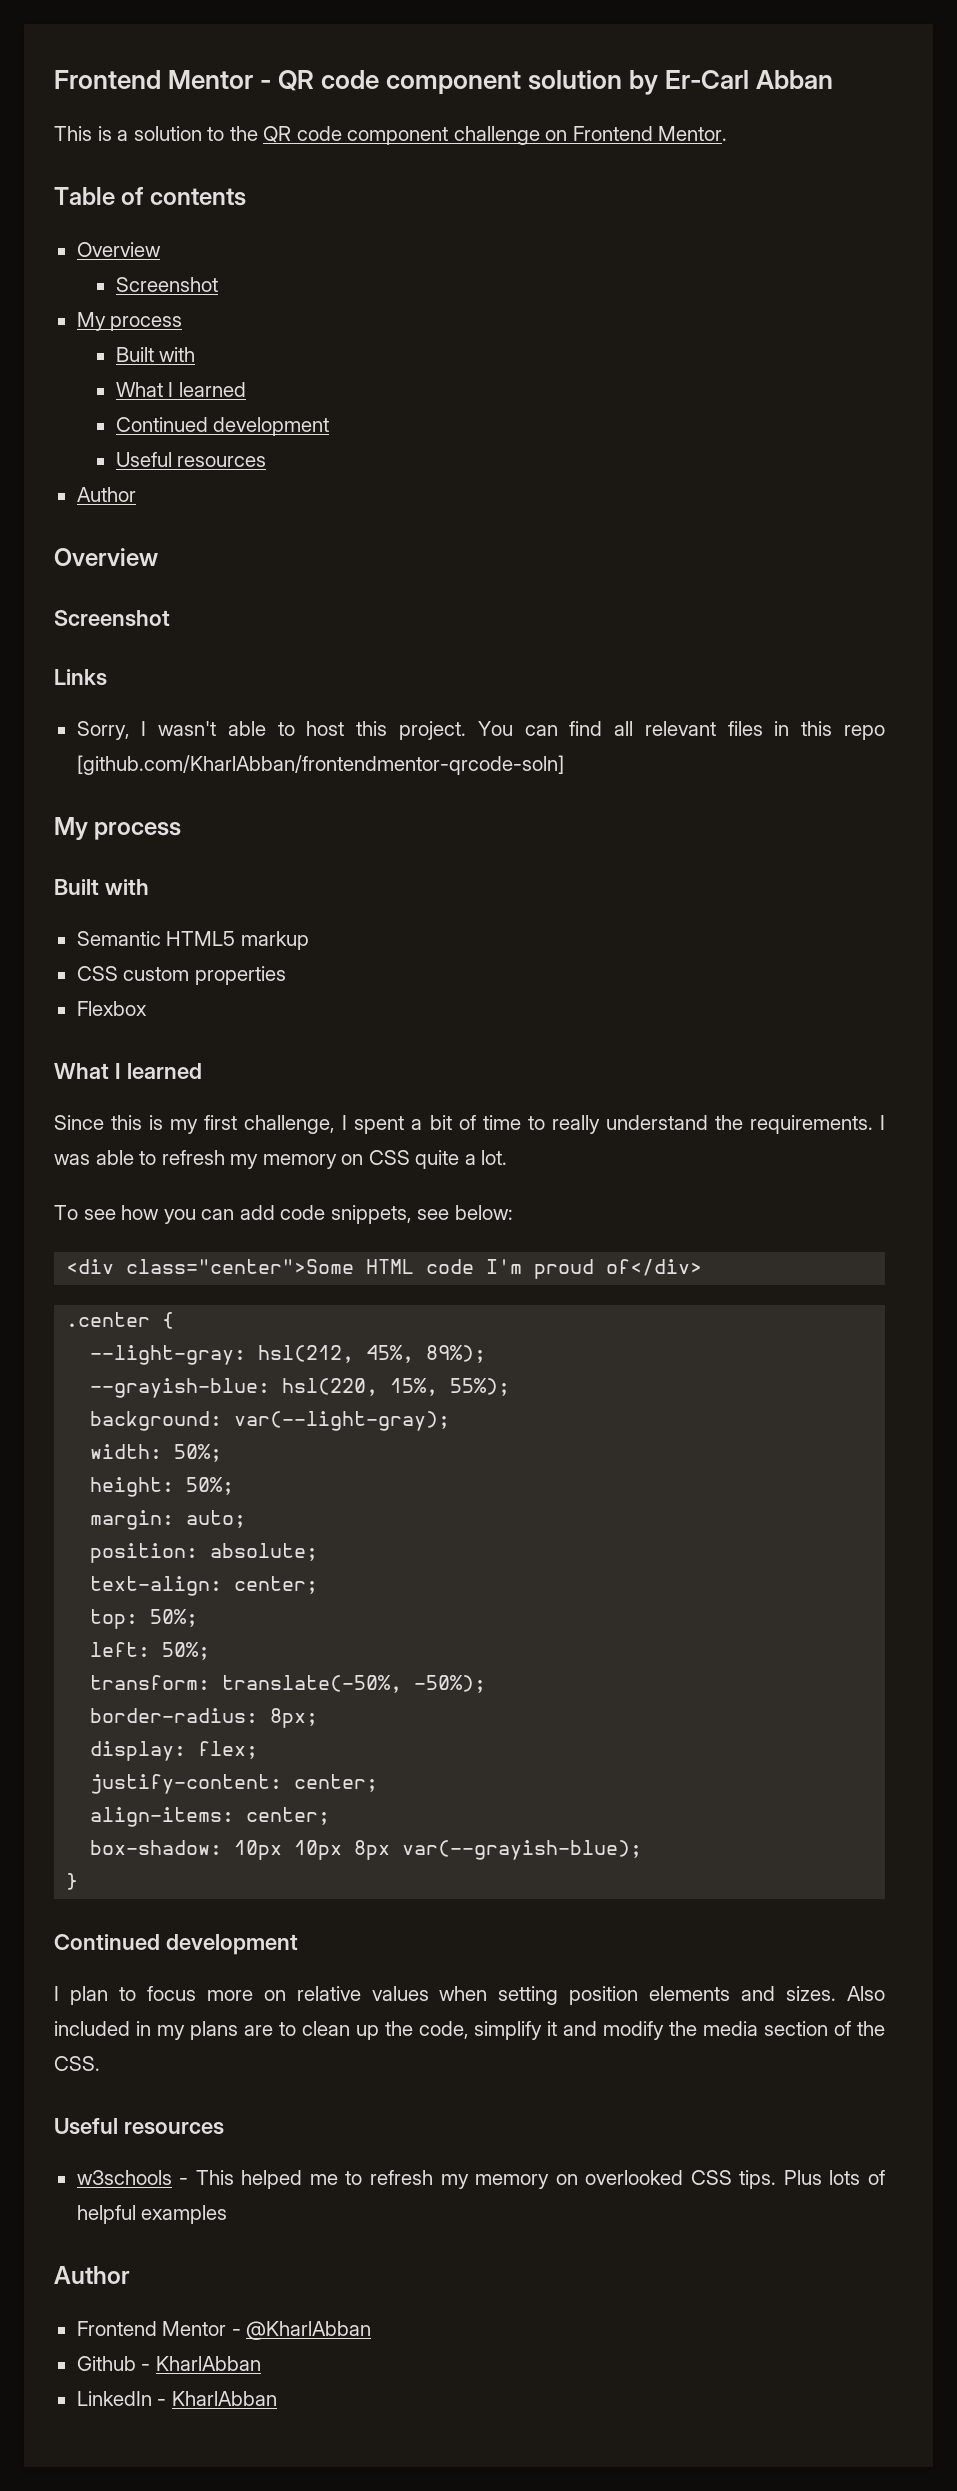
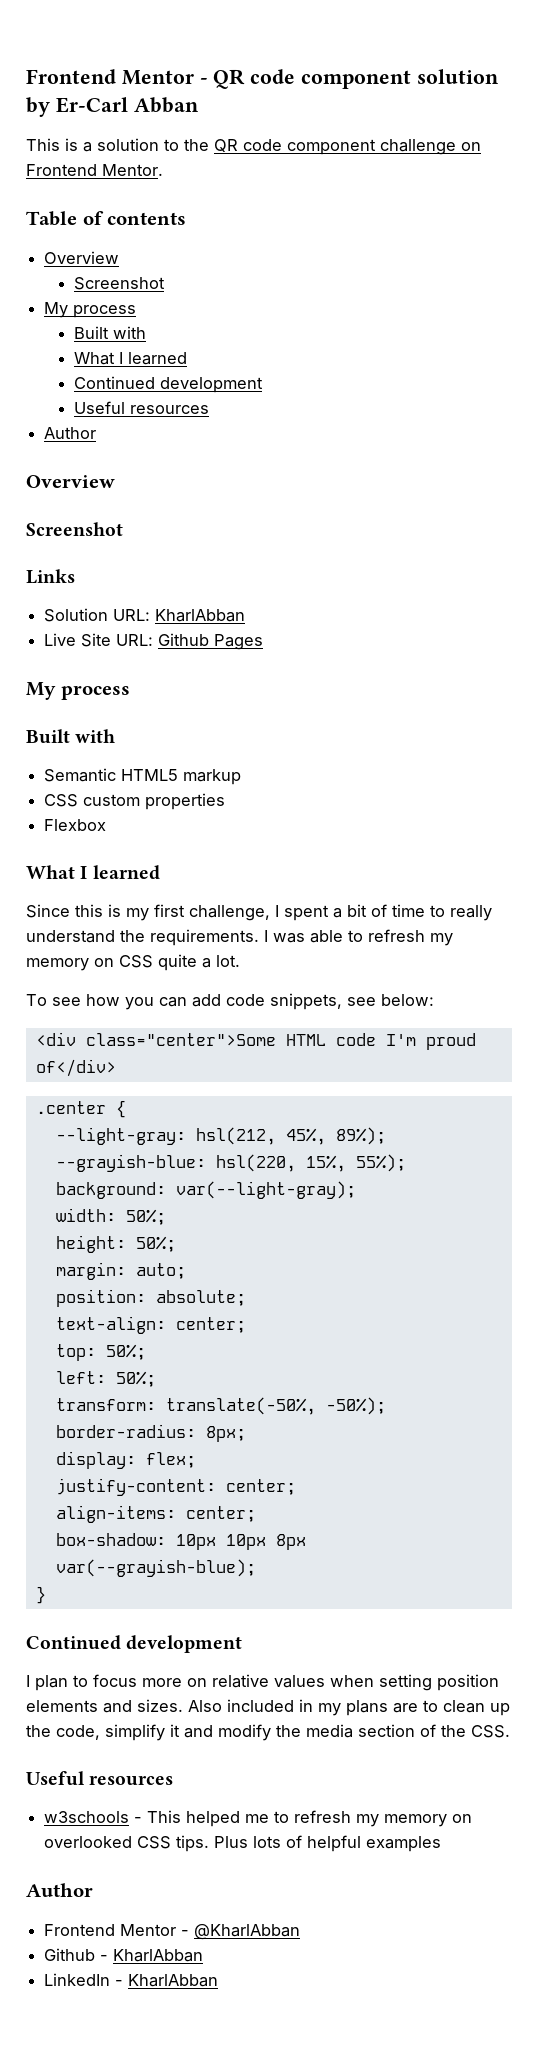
[76,721,886,740] [76,755,564,775] Sorry, I wasn't able to host this project. You can find all relevant files in this repo [github.com/KharlAbban/frontendmentor-qrcode-soln] -> [44,608,246,622] [44,633,264,650] Solution URL: KharlAbban // Live Site URL: Github Pages

